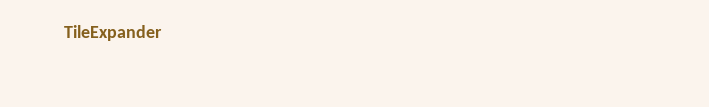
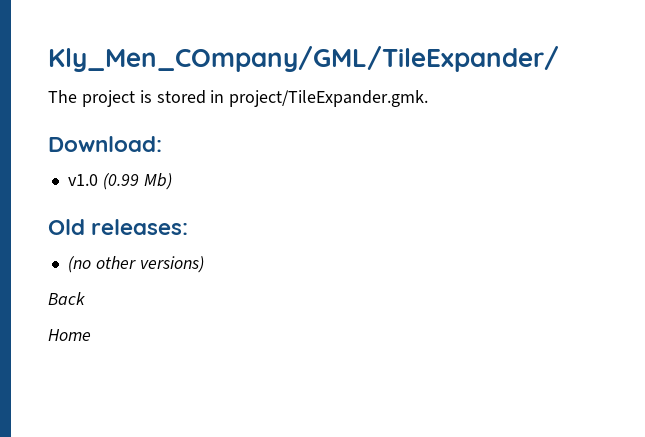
[64,25,162,41] TileExpander -> [48,46,559,72] [48,90,429,107] [48,136,162,152] [67,173,172,190] [48,219,189,235] [67,256,204,273] [48,292,85,305] [48,329,91,341] Kly_Men_COmpany/GML/TileExpander/ // The project is stored in project/TileExpander.gmk. // Download: // v1.0 (0.99 Mb) // Old releases: // (no other versions) // Back // Home

